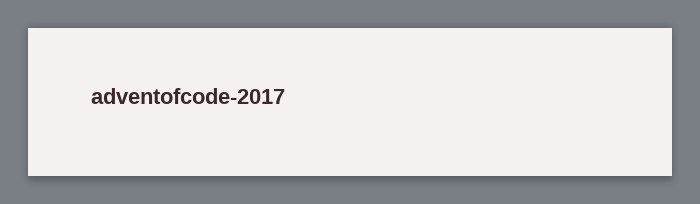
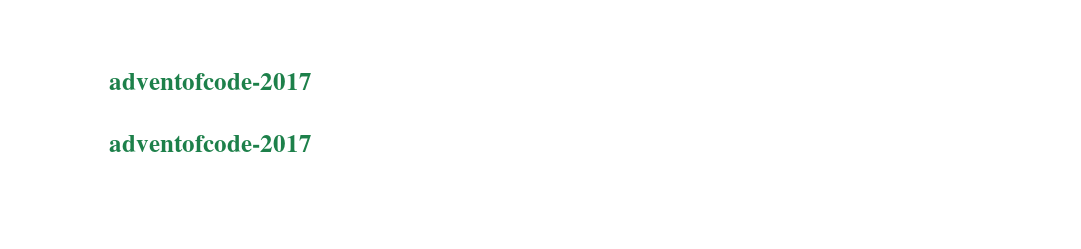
[91,88,285,104] adventofcode-2017 -> [109,73,312,90] [109,135,312,152] adventofcode-2017 // adventofcode-2017

